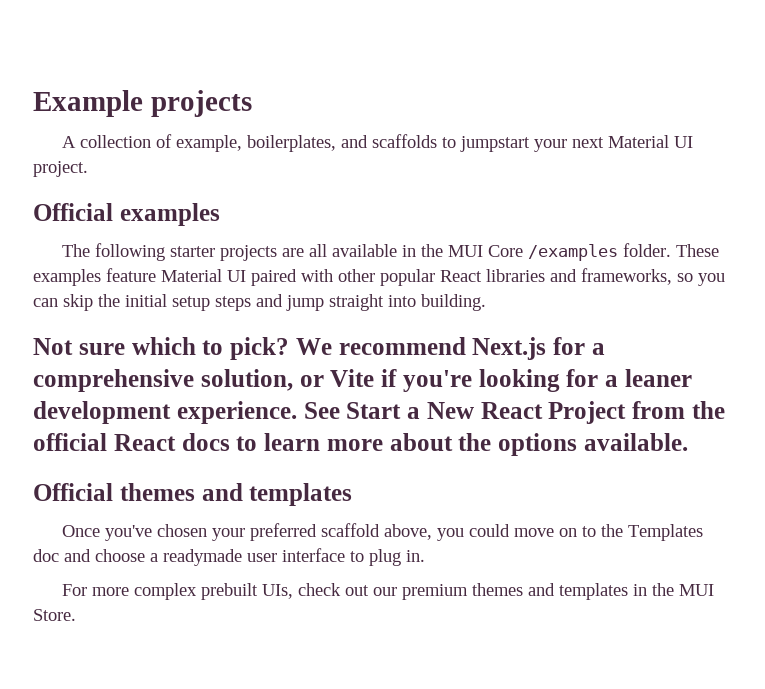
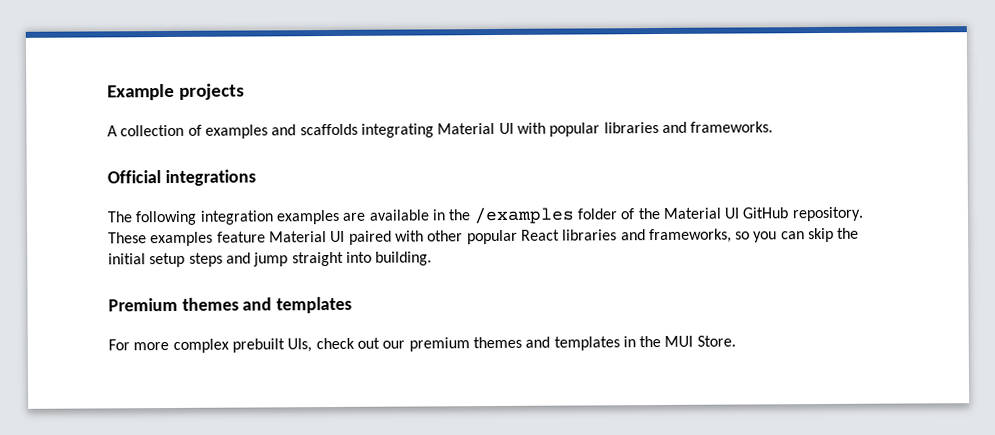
[175,134,693,152] [33,161,88,177] [33,203,220,226] example, boilerplates, and scaffolds to jumpstart your next Material UI project. // Official examples -> [204,121,774,139] [107,169,256,187] examples and scaffolds integrating Material UI with popular libraries and frameworks. // Official integrations
[169,243,671,261] starter projects are all available in the MUI Core /examples folder. -> [199,206,864,225] integration examples are available in the /examples folder of the Material UI GitHub repository.
[33,337,605,360] [33,369,692,392] [33,401,725,424] [33,433,688,456] [33,483,353,506] [61,523,703,541] [33,548,425,566] Not sure which to pick? We recommend Next.js for a comprehensive solution, or Vite if you're looking for a leaner development experience. See Start a New React Project from the official React docs to learn more about the options available. // Official themes and templates // Once you've chosen your preferred scaffold above, you could move on to the Templates doc and choose a readymade user interface to plug in. -> [108,296,353,314] Premium themes and templates

